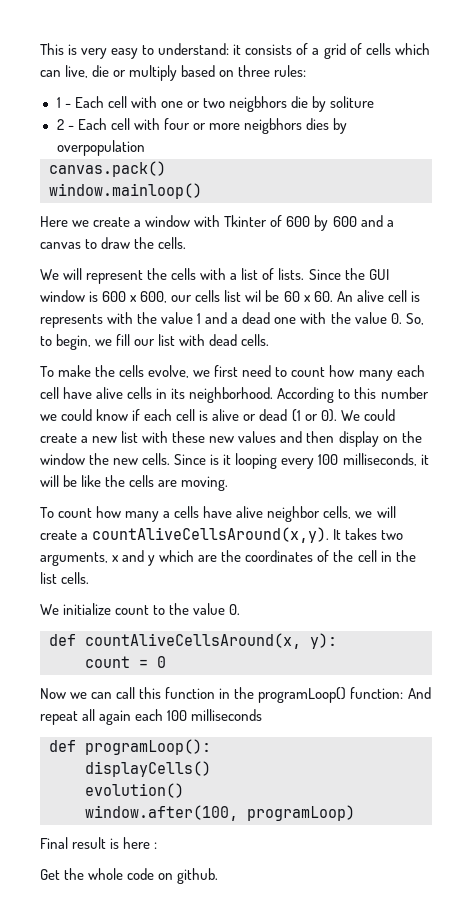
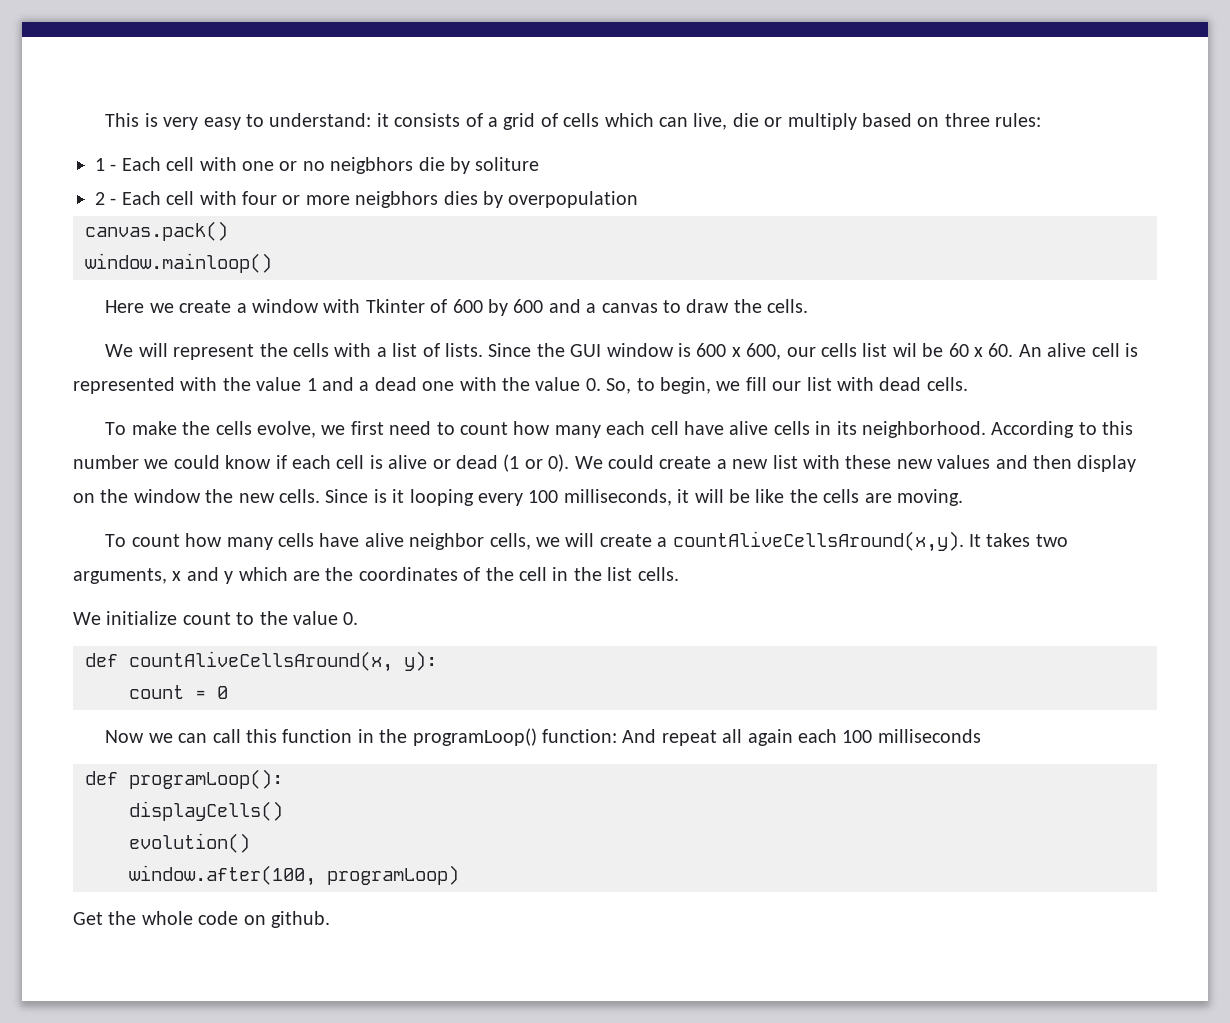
[202,98,225,108] two -> [302,161,325,171] no
[40,314,103,328] represents -> [73,377,175,394] represented
[163,511,171,518] a -> (273, 543) none
[40,837,158,849] // Final result is here : -> (459, 875) none

